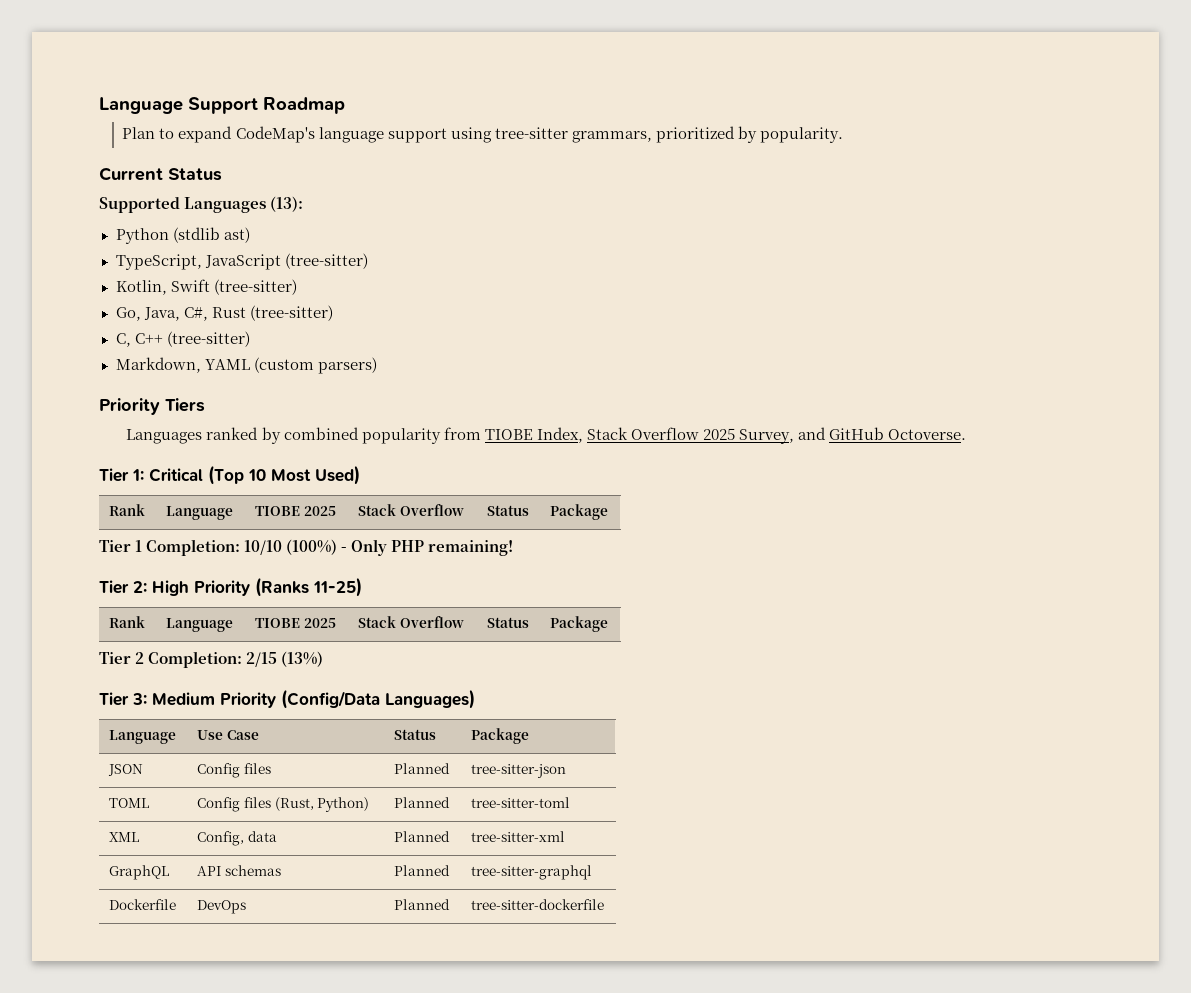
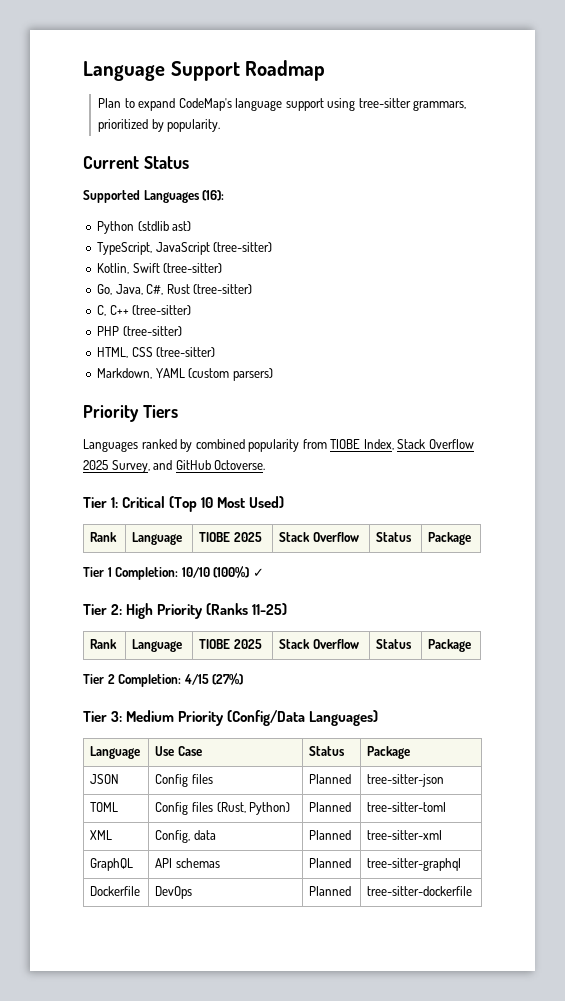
[270,196,304,212] (13): -> [202,190,225,201] (16):
(250, 339) none -> [97,326,182,336] [97,347,216,358] // PHP (tree-sitter) // HTML, CSS (tree-sitter)
[341,539,514,556] - Only PHP remaining! -> [252,568,264,577] ✓
[246,651,324,667] 2/15 (13%) -> [183,673,244,685] 4/15 (27%)

